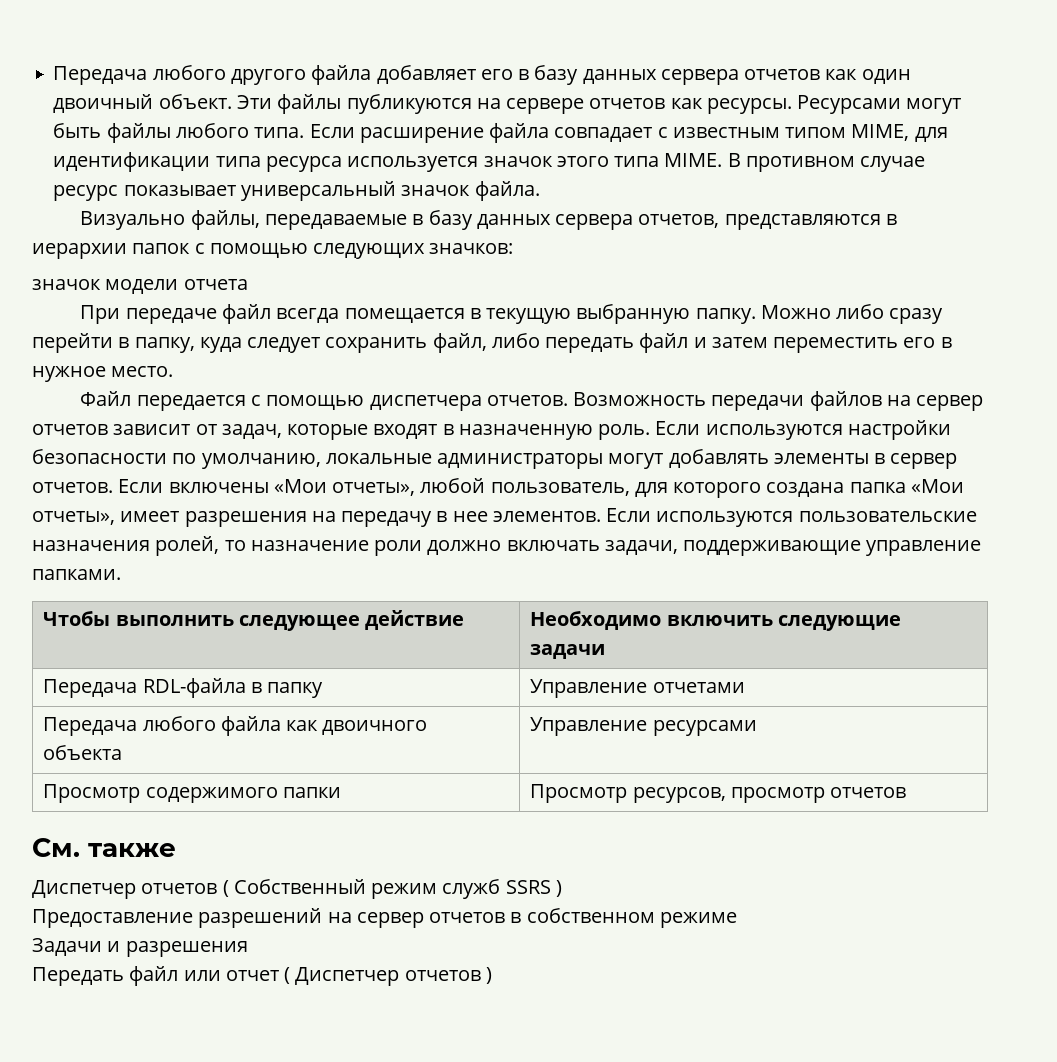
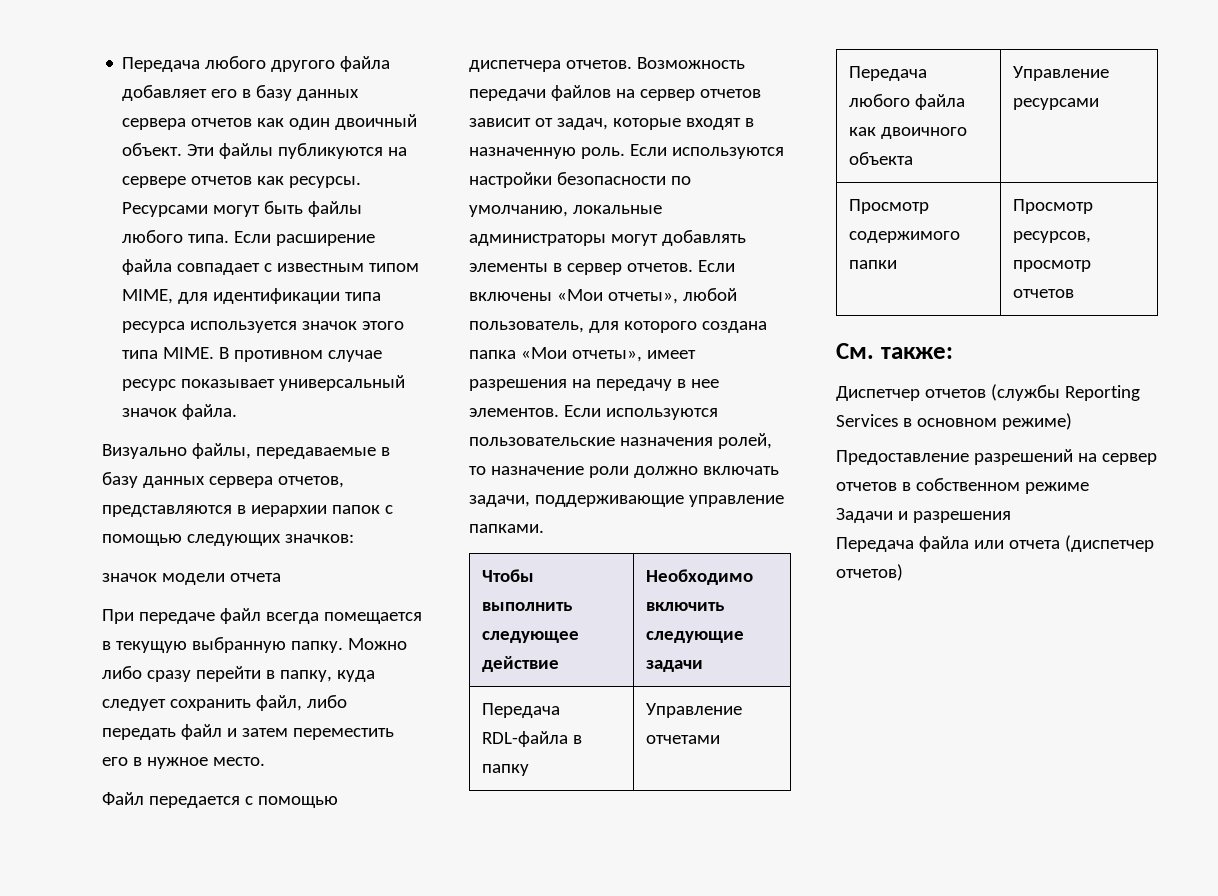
[88,843,176,857] [32,879,562,899] также // Диспетчер отчетов ( Собственный режим служб SSRS ) -> [880,347,953,359] [836,384,1140,401] [836,413,1072,430] также: // Диспетчер отчетов (службы Reporting Services в основном режиме)
[32,966,492,986] Передать файл или отчет ( Диспетчер отчетов ) -> [836,535,1154,552] [836,564,903,581] Передача файла или отчета (диспетчер отчетов)

